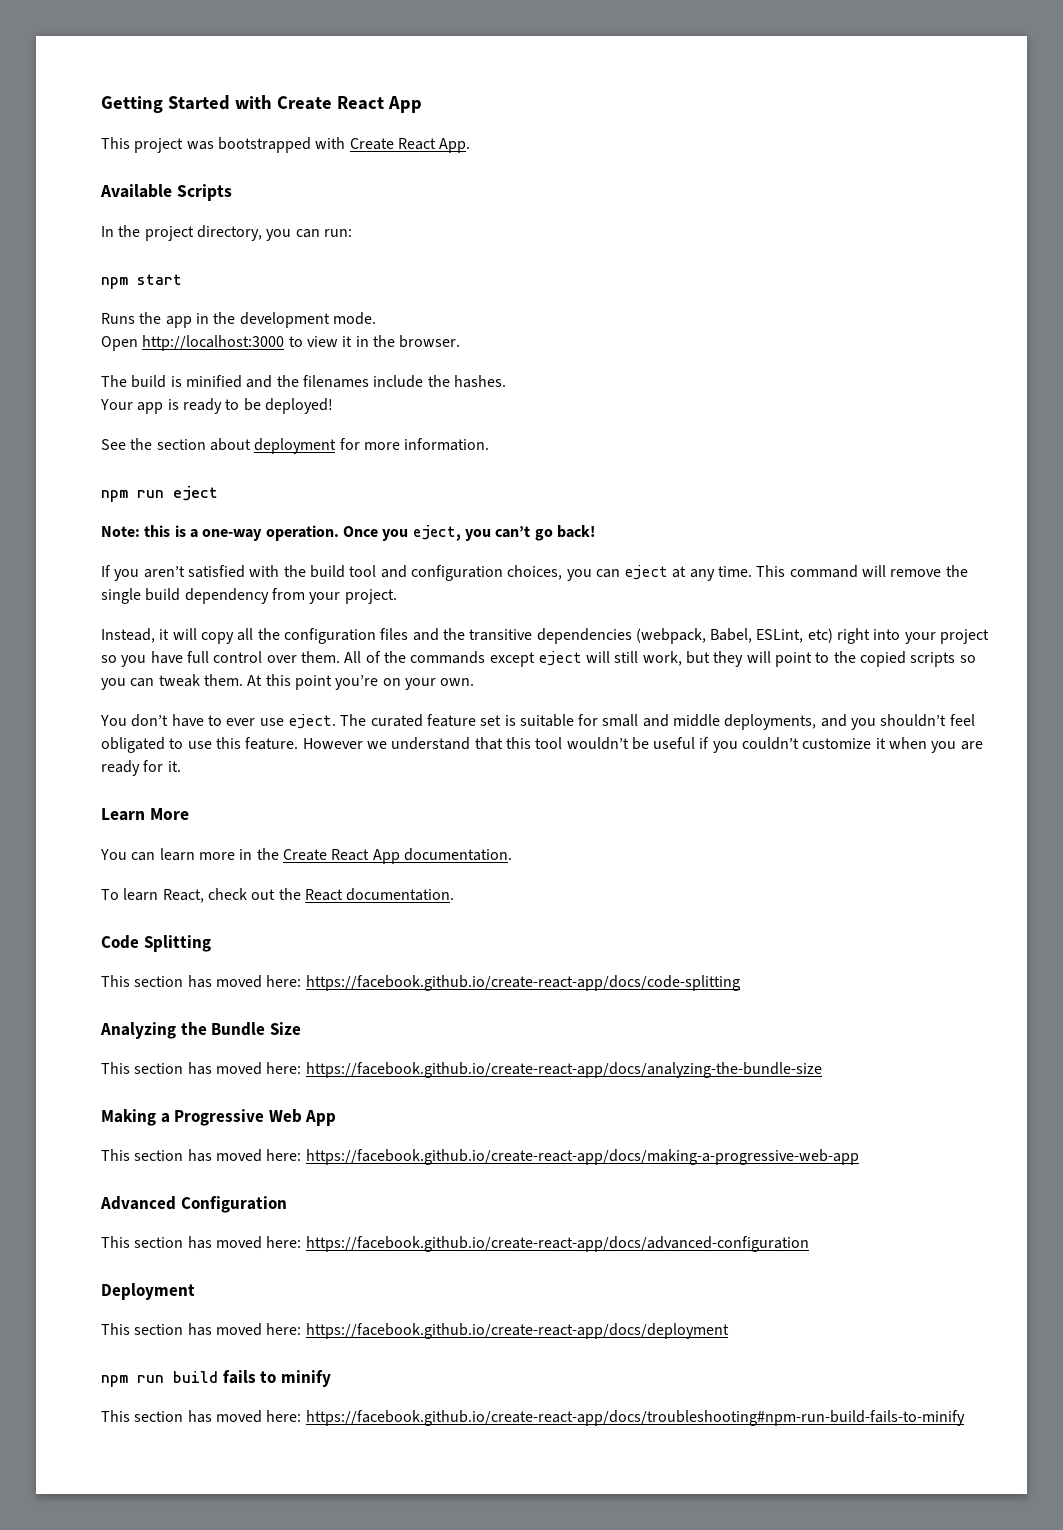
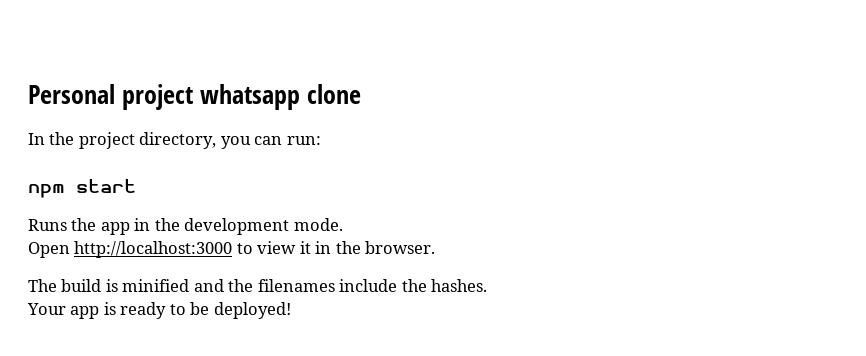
[101,95,422,113] [101,137,471,153] [100,184,232,201] Getting Started with Create React App // This project was bootstrapped with Create React App. // Available Scripts -> [28,84,362,110] Personal project whatsapp clone
[101,438,490,454] [101,486,218,502] [101,525,595,541] [101,565,968,581] [101,588,397,604] [101,628,990,644] [101,651,976,667] [101,674,475,690] [100,714,975,730] [101,737,983,753] [101,760,181,776] [101,808,189,821] [100,848,512,864] [101,888,455,903] [101,935,211,952] [101,975,740,991] [100,1022,301,1039] [101,1062,822,1078] [101,1109,337,1126] [101,1149,859,1165] [100,1196,287,1213] [101,1236,809,1252] [101,1283,195,1300] [101,1323,729,1339] [101,1370,331,1387] [101,1410,965,1426] // See the section about deployment for more information. // npm run eject // Note: this is a one-way operation. Once you eject, you can’t go back! // If you aren’t satisfied with the build tool and configuration choices, you can eject at any time. This command will remove the single build dependency from your project. // Instead, it will copy all the configuration files and the transitive dependencies (webpack, Babel, ESLint, etc) right into your project so you have full control over them. All of the commands except eject will still work, but they will point to the copied scripts so you can tweak them. At this point you’re on your own. // You don’t have to ever use eject. The curated feature set is suitable for small and middle deployments, and you shouldn’t feel obligated to use this feature. However we understand that this tool wouldn’t be useful if you couldn’t customize it when you are ready for it. // Learn More // You can learn more in the Create React App documentation. // To learn React, check out the React documentation. // Code Splitting // This section has moved here: https://facebook.github.io/create-react-app/docs/code-splitting // Analyzing the Bundle Size // This section has moved here: https://facebook.github.io/create-react-app/docs/analyzing-the-bundle-size // Making a Progressive Web App // This section has moved here: https://facebook.github.io/create-react-app/docs/making-a-progressive-web-app // Advanced Configuration // This section has moved here: https://facebook.github.io/create-react-app/docs/advanced-configuration // Deployment // This section has moved here: https://facebook.github.io/create-react-app/docs/deployment // npm run build fails to minify // This section has moved here: https://facebook.github.io/create-react-app/docs/troubleshooting#npm-run-build-fails-to-minify -> (291, 310) none

